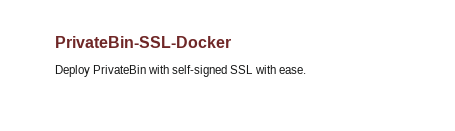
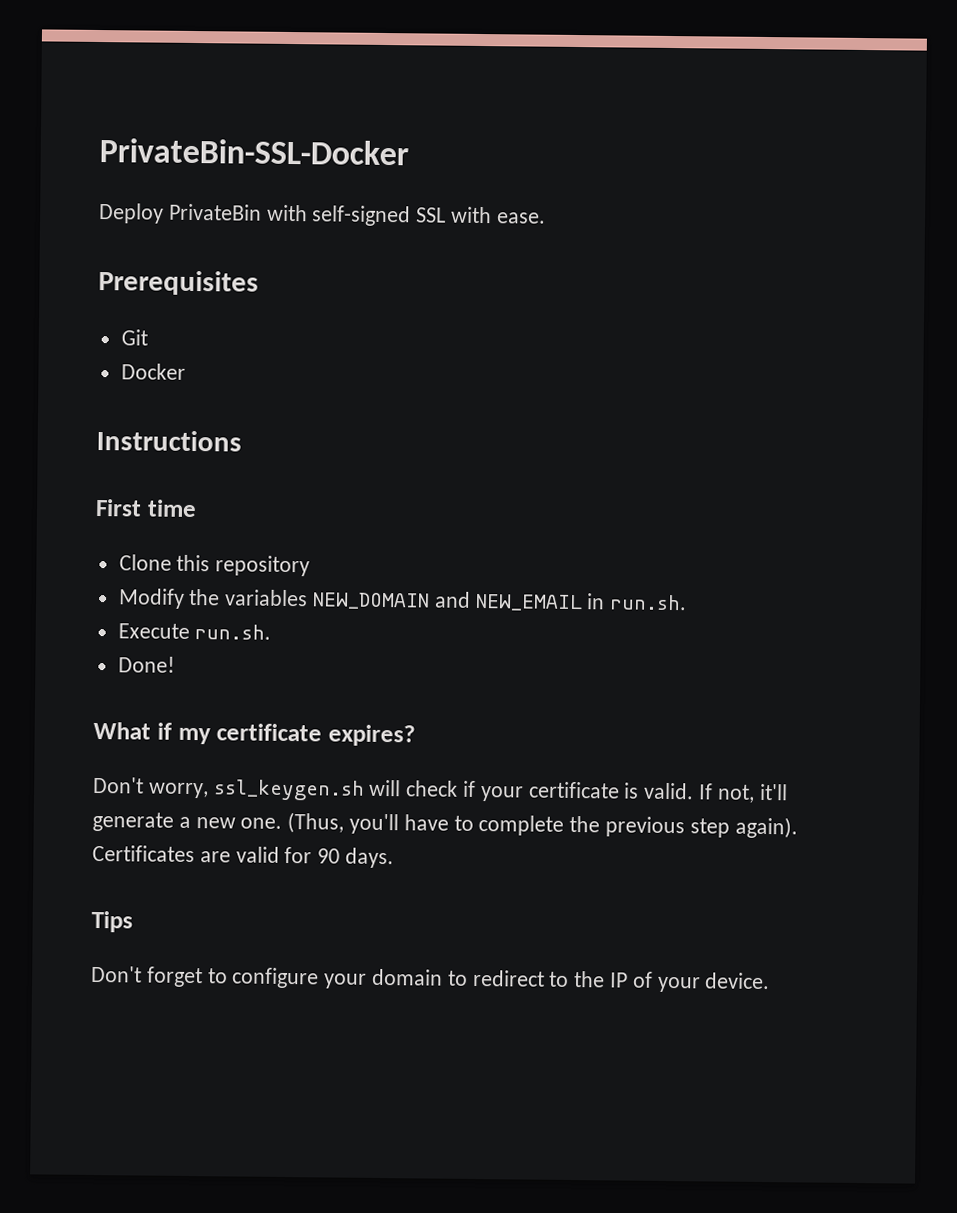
(306, 70) none -> [98,270,259,296] [120,329,148,346] [120,363,186,380] [96,429,242,452] [95,498,197,518] [118,554,311,577] [117,588,688,612] [117,623,272,640] [117,656,175,673] [93,721,416,747] [93,776,788,803] [92,811,798,839] [92,844,395,869] [91,910,133,933] [91,965,771,993] // Prerequisites // Git // Docker // Instructions // First time // Clone this repository // Modify the variables NEW_DOMAIN and NEW_EMAIL in run.sh. // Execute run.sh. // Done! // What if my certificate expires? // Don't worry, ssl_keygen.sh will check if your certificate is valid. If not, it'll generate a new one. (Thus, you'll have to complete the previous step again). Certificates are valid for 90 days. // Tips // Don't forget to configure your domain to redirect to the IP of your device.

